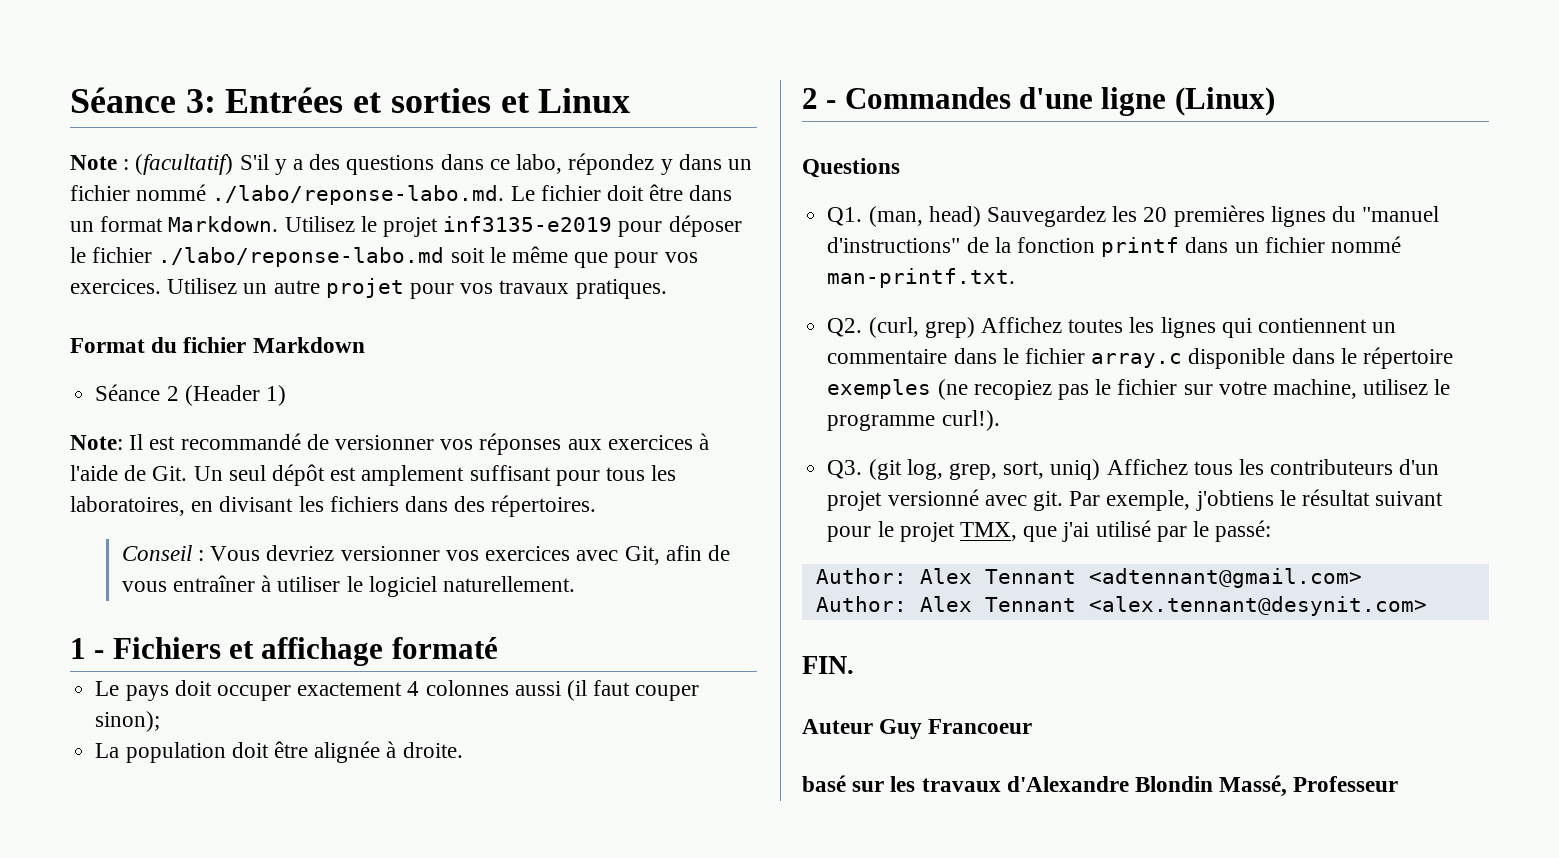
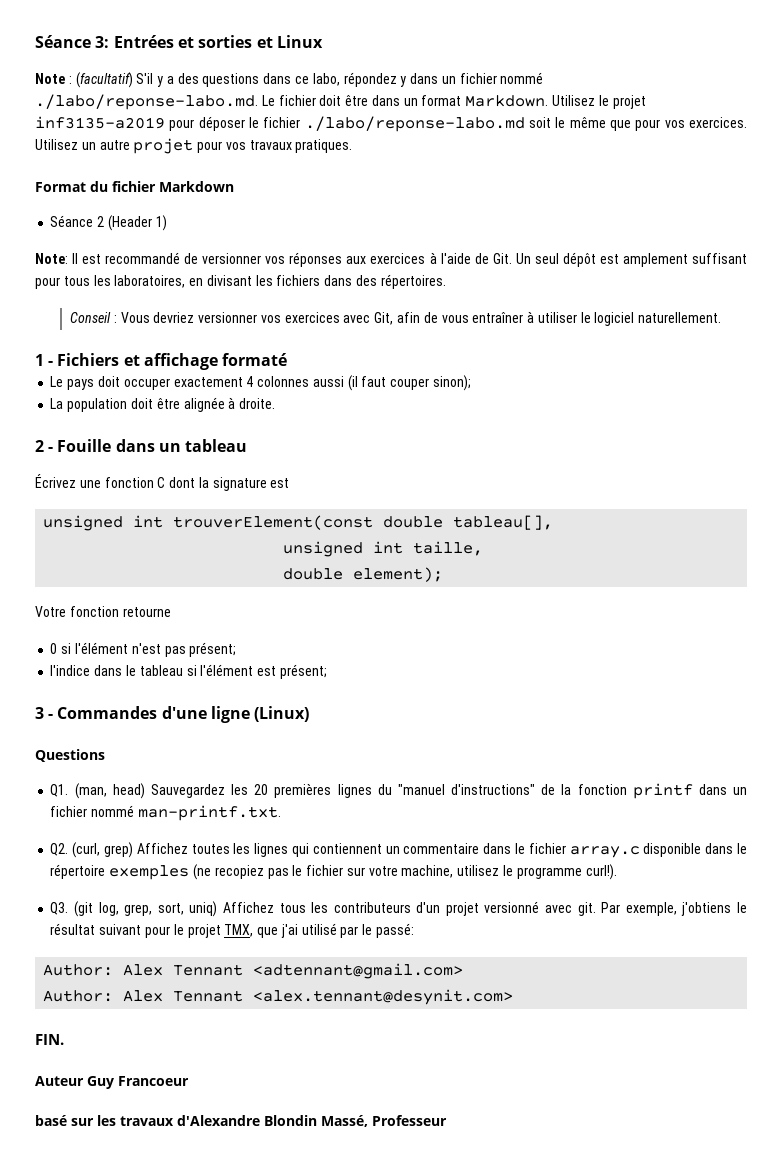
[443,216,613,232] inf3135-e2019 -> [35,116,165,129] inf3135-a2019
(837, 104) none -> [57,439,247,452] [35,474,290,491] [43,515,554,531] [283,541,484,557] [283,567,444,582] [35,606,171,617] [50,642,237,657] [50,664,327,679] [35,707,54,719] Fouille dans un tableau // Écrivez une fonction C dont la signature est // unsigned int trouverElement(const double tableau[], // unsigned int taille, // double element); // Votre fonction retourne // 0 si l'élément n'est pas présent; // l'indice dans le tableau si l'élément est présent; // 3 -

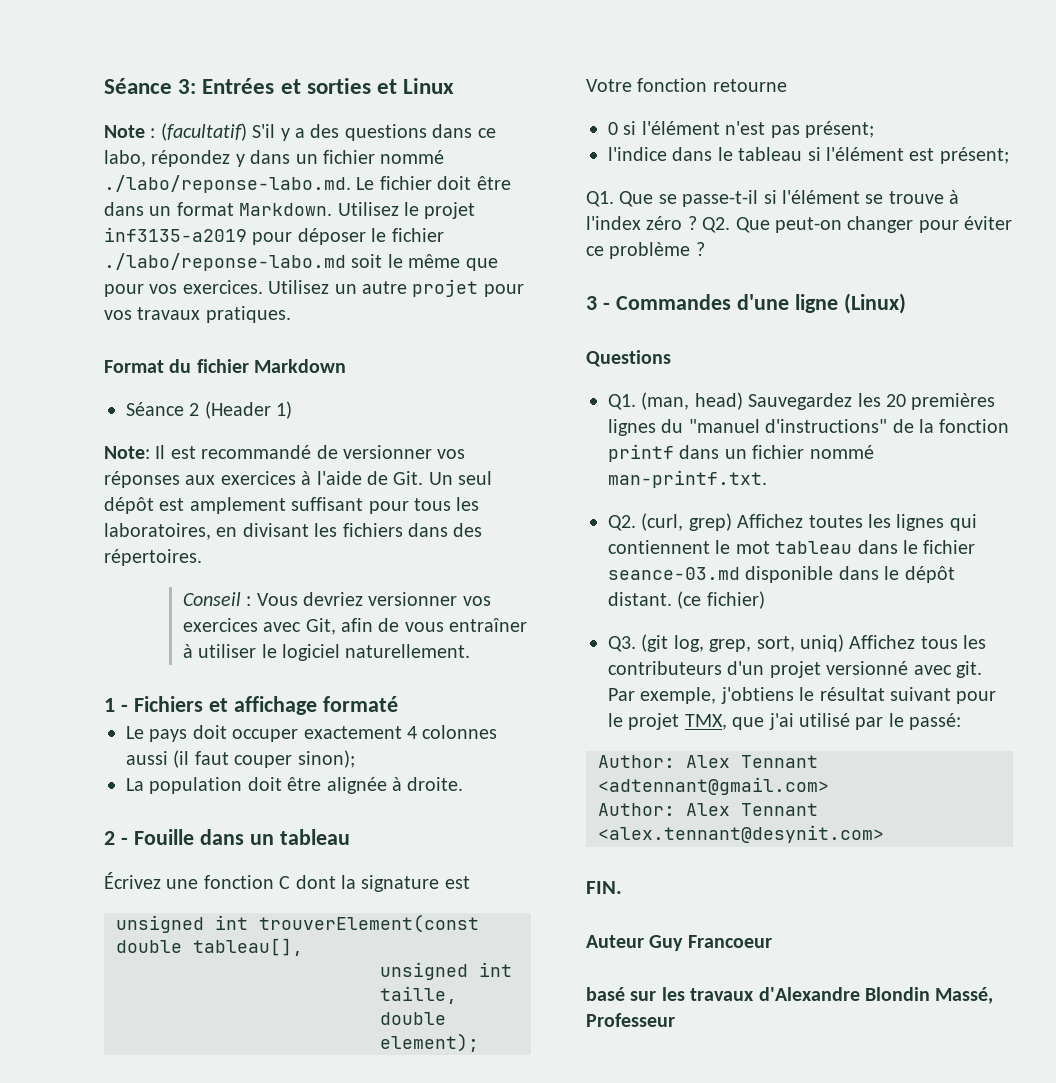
(327, 671) none -> [586,190,960,207] [586,216,1013,233] [586,242,705,259] // Q1. Que se passe-t-il si l'élément se trouve à l'index zéro ? Q2. Que peut-on changer pour éviter ce problème ?
[385,843,480,854] un commentaire -> [715,540,853,554] le mot tableau
[569,846,640,858] array.c -> [608,567,740,580] seance-03.md
[50,864,617,880] répertoire exemples (ne recopiez pas le fichier sur votre machine, utilisez le programme curl!). -> [904,566,955,583] [608,591,765,609] dépôt distant. (ce fichier)

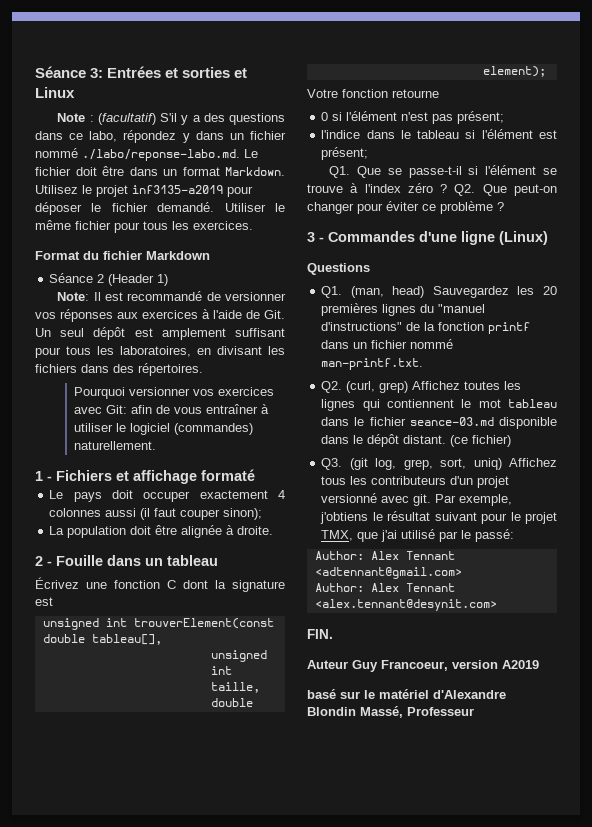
[104,253,498,271] [104,279,524,297] [104,306,291,323] ./labo/reponse-labo.md soit le même que pour vos exercices. Utilisez un autre projet pour vos travaux pratiques. -> [157,202,285,212] [35,220,253,233] demandé. Utiliser le même fichier pour tous les exercices.
[182,592,363,606] Conseil : Vous devriez -> [74,387,126,399] Pourquoi
[305,618,336,635] Git, -> [106,405,128,414] Git:
(340, 652) none -> [174,423,254,435] (commandes)
[687,935,772,948] Francoeur -> [381,660,539,671] Francoeur, version A2019
[661,987,755,1001] les travaux -> [364,689,429,699] le matériel

